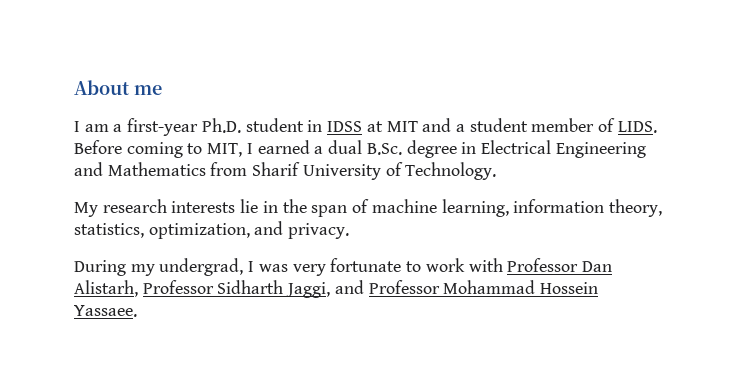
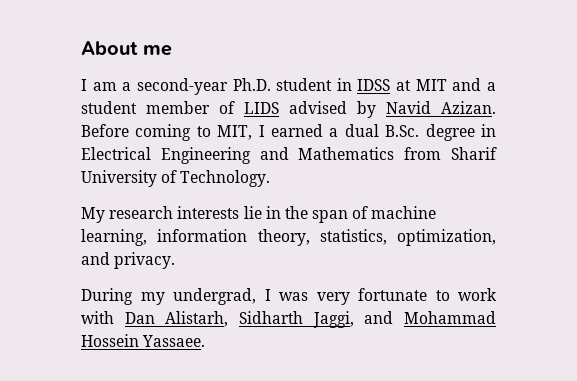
[127,118,199,136] first-year -> [136,78,228,95] second-year
[617,121,657,133] LIDS. -> [244,101,496,118] LIDS advised by Navid Azizan.
[507,258,579,272] Professor -> (114, 317) none
[142,280,214,294] Professor -> (229, 319) none
[368,280,440,294] Professor -> (394, 317) none

